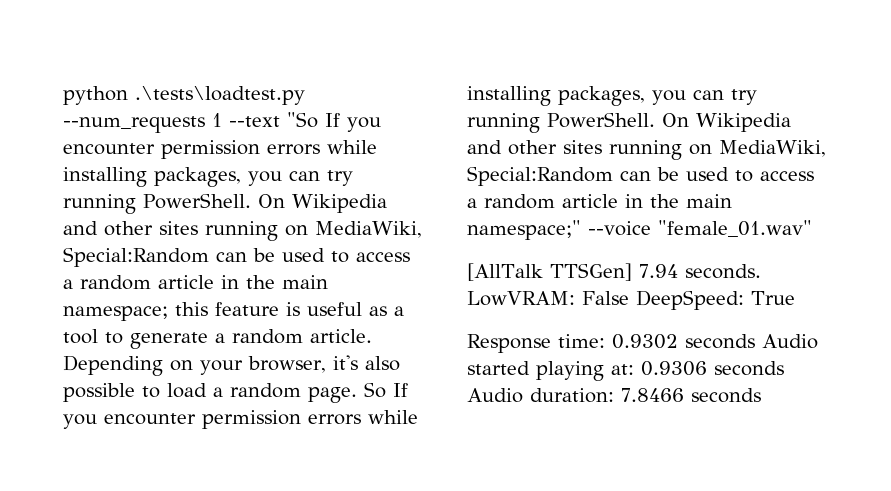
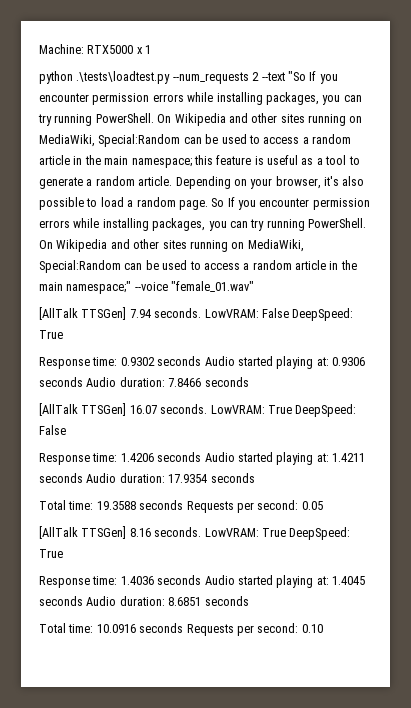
(63, 95) none -> [39,44,152,54] Machine: RTX5000 x 1 //
[212,113,222,127] 1 -> [252,72,260,81] 2
(761, 395) none -> [39,403,357,417] [39,425,66,435] [39,452,365,465] [39,473,255,483] [39,500,323,513] [39,526,351,540] [39,549,63,558] [39,575,365,588] [39,596,249,606] [39,623,323,636] // [AllTalk TTSGen] 16.07 seconds. LowVRAM: True DeepSpeed: False // Response time: 1.4206 seconds Audio started playing at: 1.4211 seconds Audio duration: 17.9354 seconds // Total time: 19.3588 seconds Requests per second: 0.05 // [AllTalk TTSGen] 8.16 seconds. LowVRAM: True DeepSpeed: True // Response time: 1.4036 seconds Audio started playing at: 1.4045 seconds Audio duration: 8.6851 seconds // Total time: 10.0916 seconds Requests per second: 0.10

